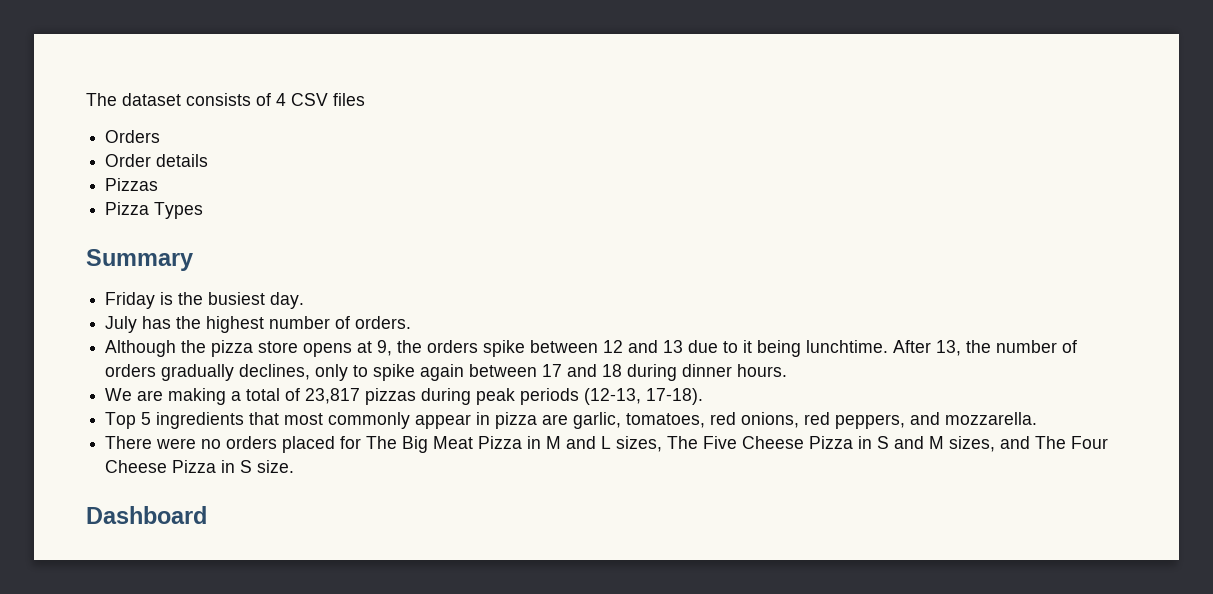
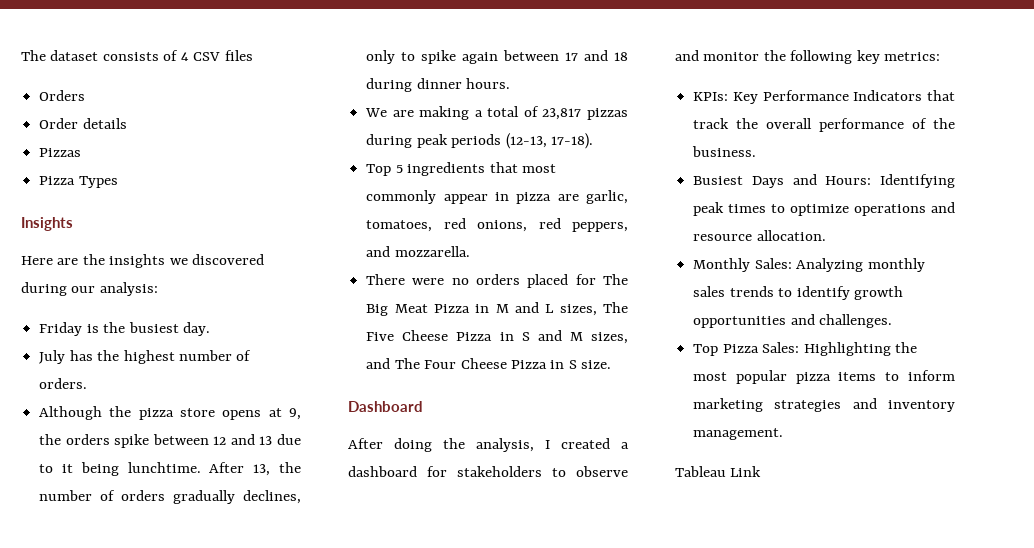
[86,249,193,271] Summary -> [21,217,73,231] [21,254,265,268] [21,282,158,296] Insights // Here are the insights we discovered during our analysis:
(207, 515) none -> [348,438,629,452] [348,466,628,477] [675,50,941,64] [693,90,955,104] [693,118,955,132] [692,146,757,157] [693,174,955,188] [693,202,955,216] [693,230,826,241] [693,258,925,272] [693,286,903,300] [693,314,893,328] [693,342,917,356] [693,370,955,384] [693,398,955,412] [693,428,784,440] [675,466,762,477] // After doing the analysis, I created a dashboard for stakeholders to observe and monitor the following key metrics: // KPIs: Key Performance Indicators that track the overall performance of the business. // Busiest Days and Hours: Identifying peak times to optimize operations and resource allocation. // Monthly Sales: Analyzing monthly sales trends to identify growth opportunities and challenges. // Top Pizza Sales: Highlighting the most popular pizza items to inform marketing strategies and inventory management. // Tableau Link

